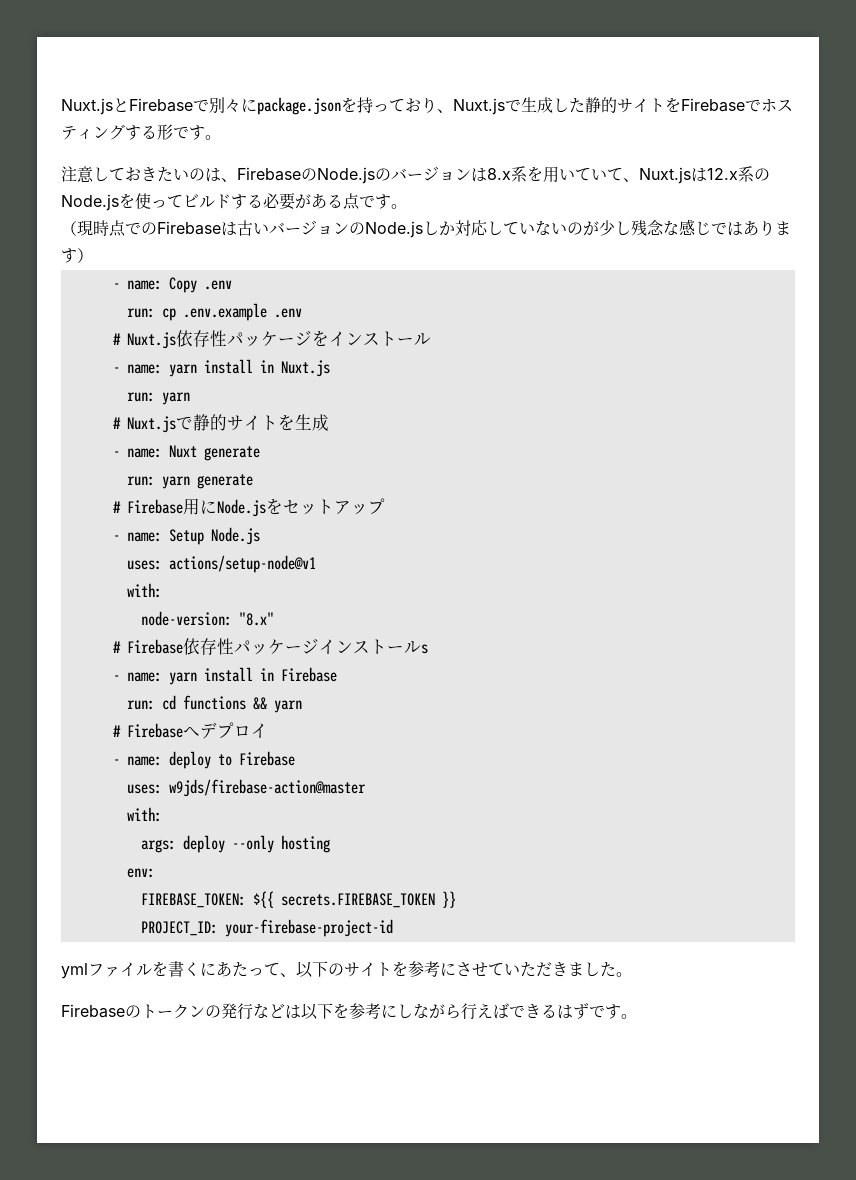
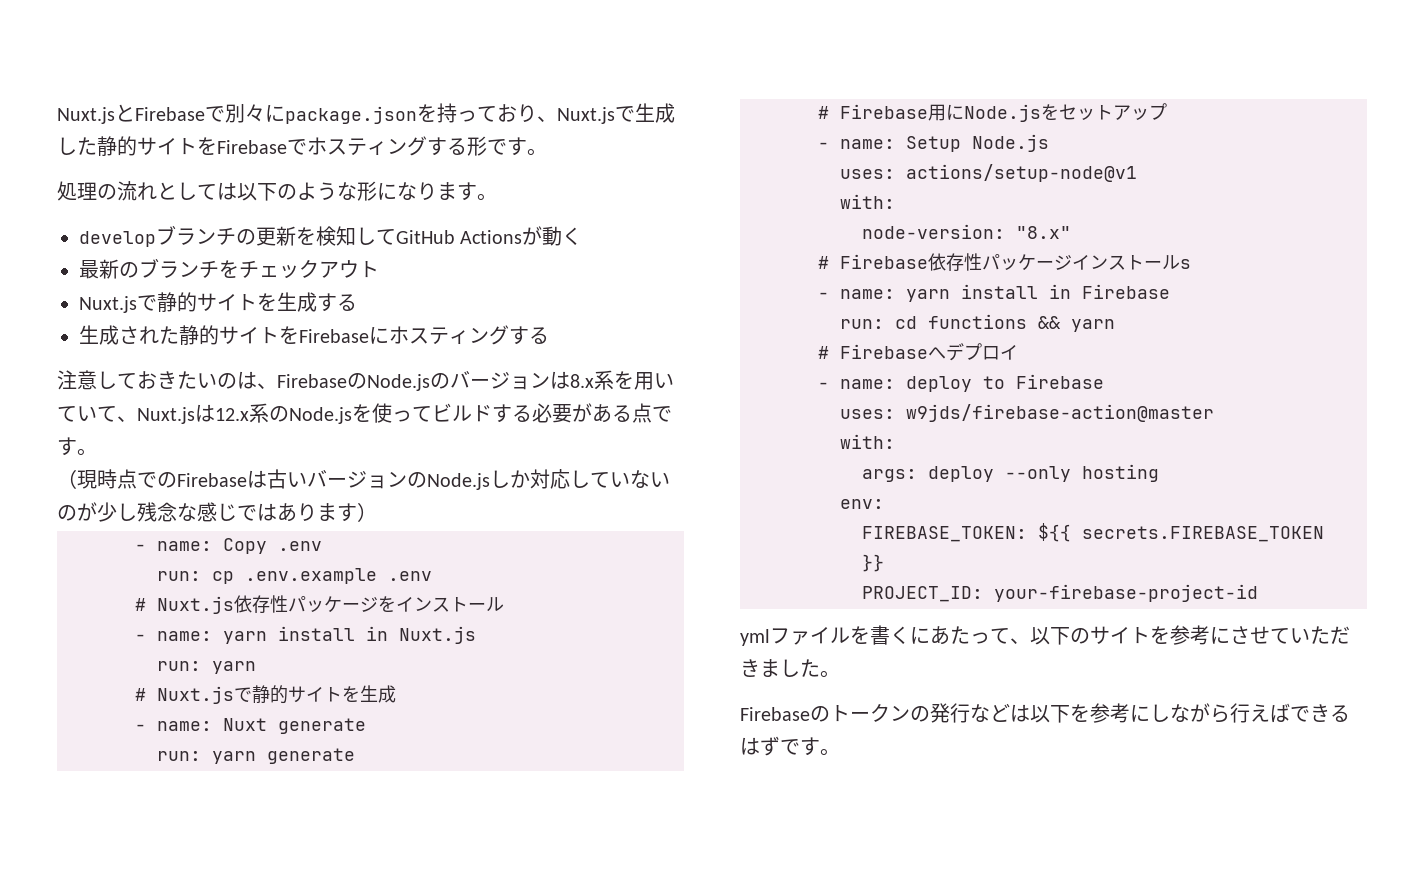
(221, 137) none -> [57,181,497,201] [79,225,583,247] [79,258,379,279] [79,292,357,313] [79,325,549,345] // 処理の流れとしては以下のような形になります。 // developブランチの更新を検知してGitHub Actionsが動く // 最新のブランチをチェックアウト // Nuxt.jsで静的サイトを生成する // 生成された静的サイトをFirebaseにホスティングする

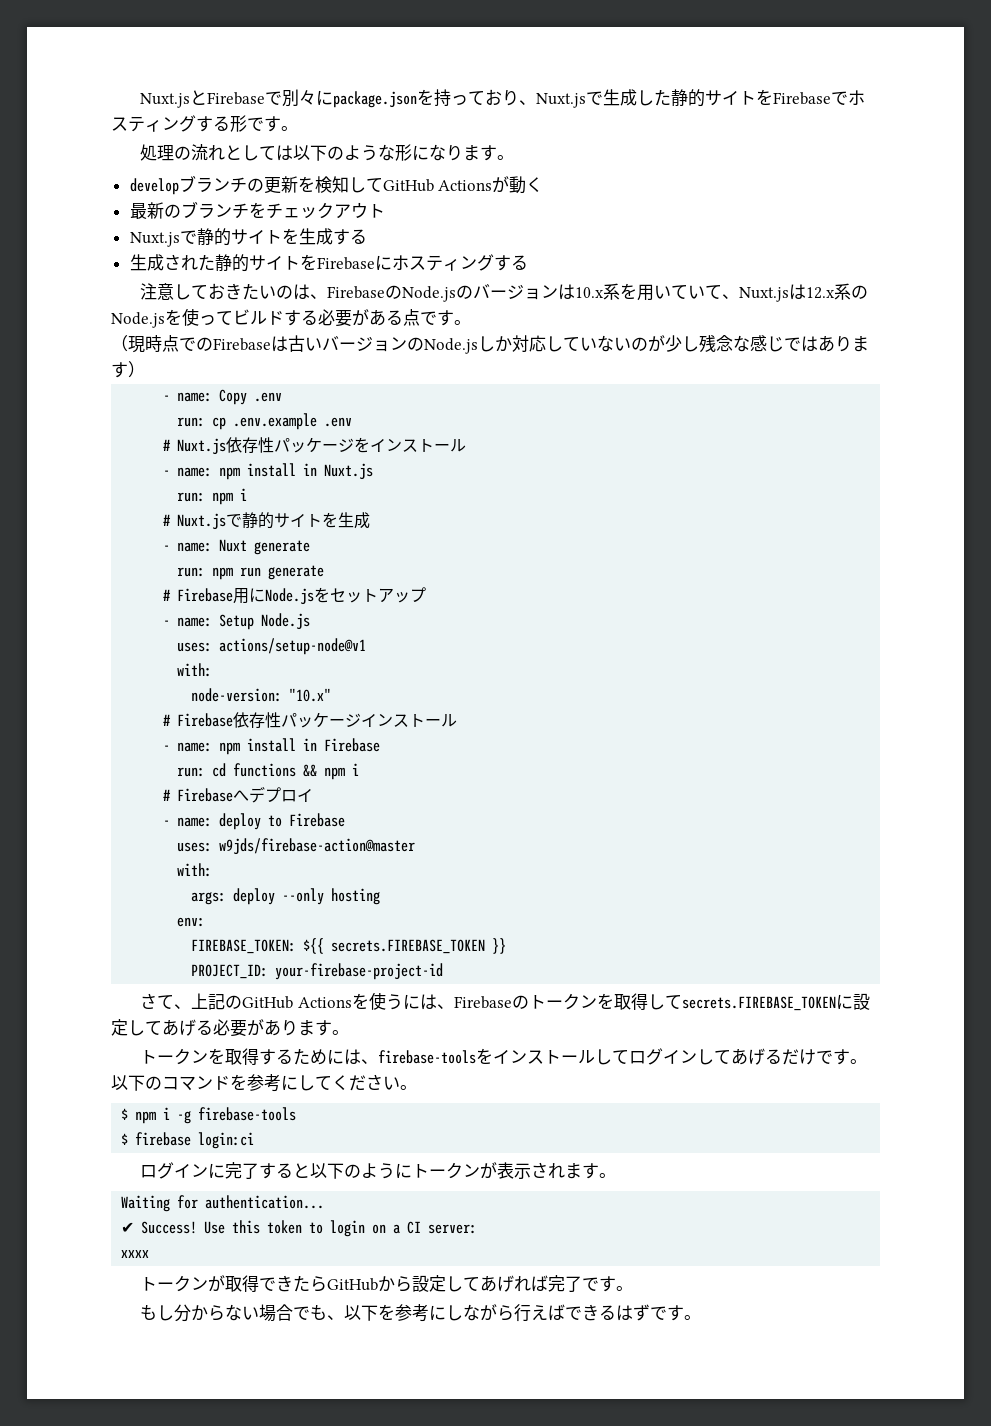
[570,374,594,388] 8.x -> [575,287,605,298] 10.x
[223,631,267,644] yarn -> [219,467,241,480] npm
[212,661,256,674] yarn -> [212,488,248,505] npm i
[212,751,256,764] yarn -> [212,567,262,580] npm run
[1016,226,1071,239] "8.x" -> [289,688,332,702] "10.x"
[1180,259,1191,269] [818,289,950,302] s // - name: yarn -> [163,742,241,755] // - name: npm
[1071,319,1115,332] yarn -> [324,763,360,780] npm i
[740,625,1350,646] [740,659,840,678] [740,703,1030,723] ymlファイルを書くにあたって、以下のサイトを参考にさせていただきました。 // Firebaseのトークンの発行などは -> [140,992,871,1011] [111,1019,349,1037] [140,1048,868,1065] [111,1074,417,1092] [121,1107,297,1124] [121,1132,255,1149] [140,1162,617,1179] [121,1195,325,1212] [121,1220,478,1237] [121,1250,150,1258] [140,1275,634,1292] [140,1304,345,1322] さて、上記のGitHub Actionsを使うには、Firebaseのトークンを取得してsecrets.FIREBASE_TOKENに設定してあげる必要があります。 // トークンを取得するためには、firebase-toolsをインストールしてログインしてあげるだけです。以下のコマンドを参考にしてください。 // $ npm i -g firebase-tools // $ firebase login:ci // ログインに完了すると以下のようにトークンが表示されます。 // Waiting for authentication... // ✔ Success! Use this token to login on a CI server: // xxxx // トークンが取得できたらGitHubから設定してあげれば完了です。 // もし分からない場合でも、

